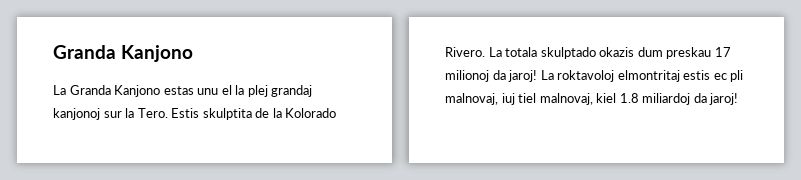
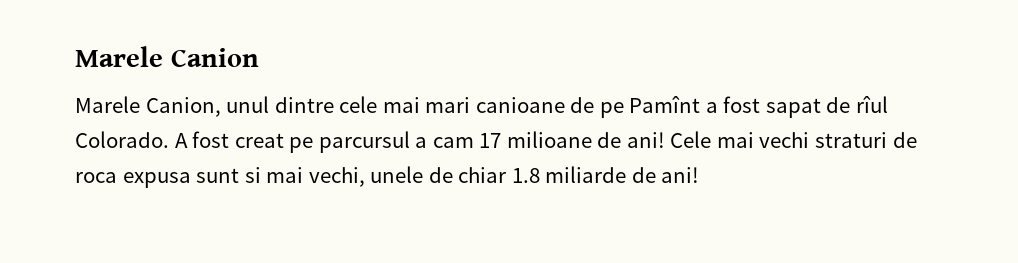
[53,45,193,62] [53,85,313,97] [53,108,337,120] [445,47,731,59] [445,70,744,82] [445,93,739,105] Granda Kanjono // La Granda Kanjono estas unu el la plej grandaj kanjonoj sur la Tero. Estis skulptita de la Kolorado Rivero. La totala skulptado okazis dum preskau 17 milionoj da jaroj! La roktavoloj elmontritaj estis ec pli malnovaj, iuj tiel malnovaj, kiel 1.8 miliardoj da jaroj! -> [75,46,259,67] [75,96,889,118] [75,131,917,153] [75,166,700,188] Marele Canion // Marele Canion, unul dintre cele mai mari canioane de pe Pamînt a fost sapat de rîul Colorado. A fost creat pe parcursul a cam 17 milioane de ani! Cele mai vechi straturi de roca expusa sunt si mai vechi, unele de chiar 1.8 miliarde de ani!

